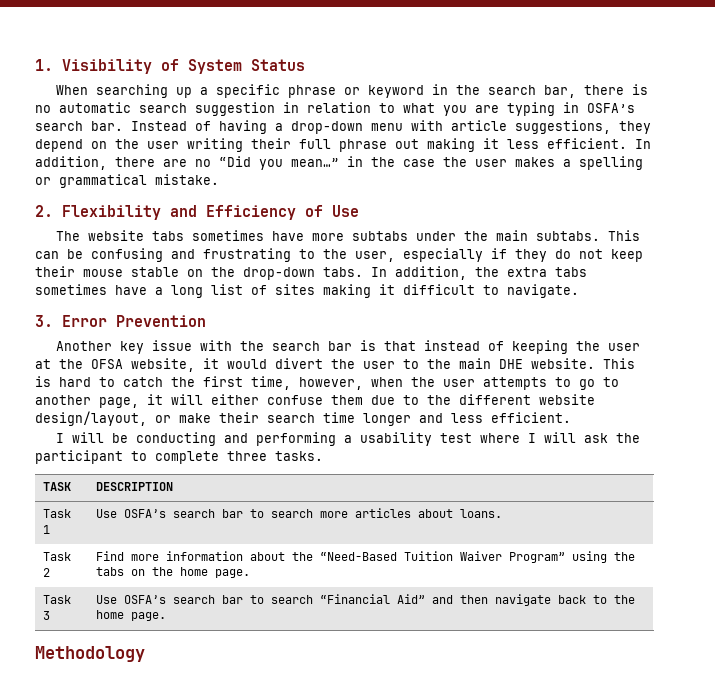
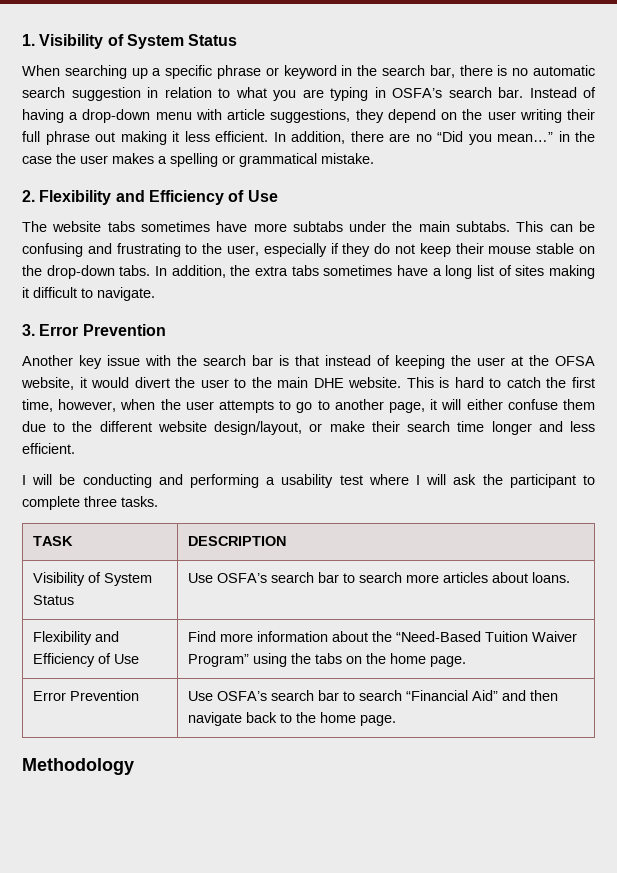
[42,509,71,518] [42,525,50,534] Task 1 -> [33,572,153,586] [33,595,75,605] Visibility of System Status
[42,552,71,561] [42,568,50,577] Task 2 -> [33,631,120,645] [33,653,140,667] Flexibility and Efficiency of Use
[42,595,71,604] [42,611,50,620] Task 3 -> [33,690,140,701] Error Prevention

